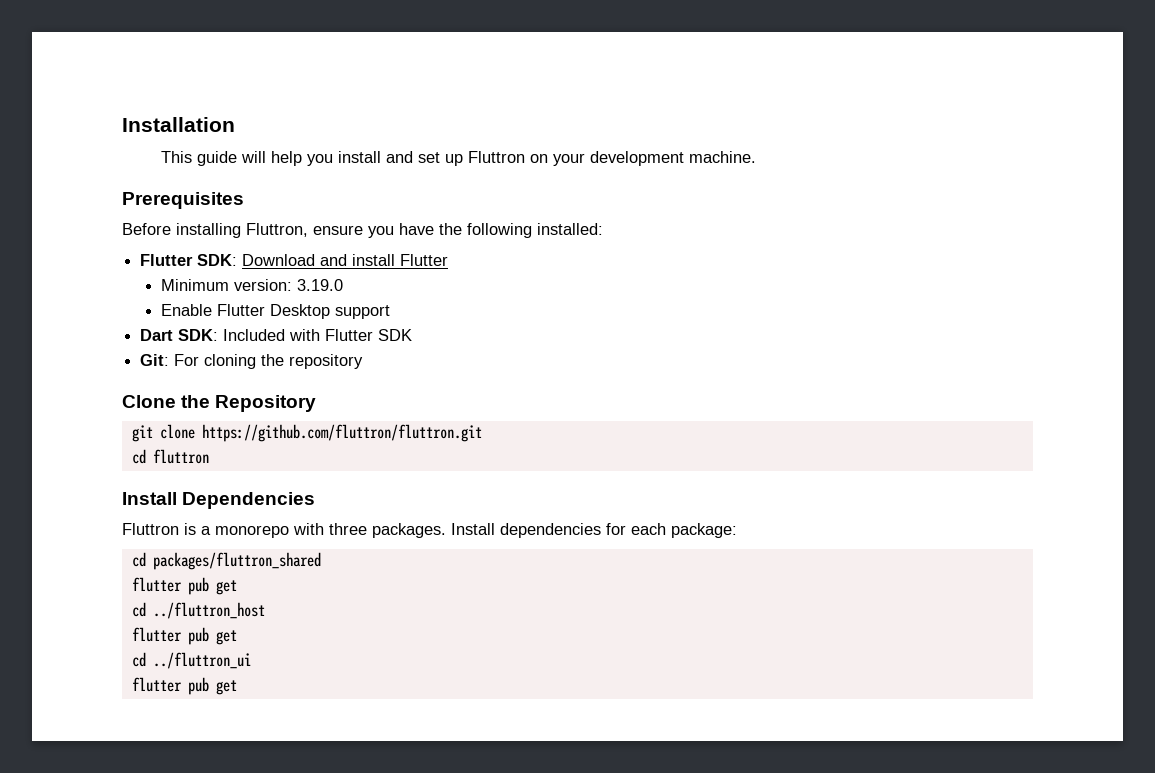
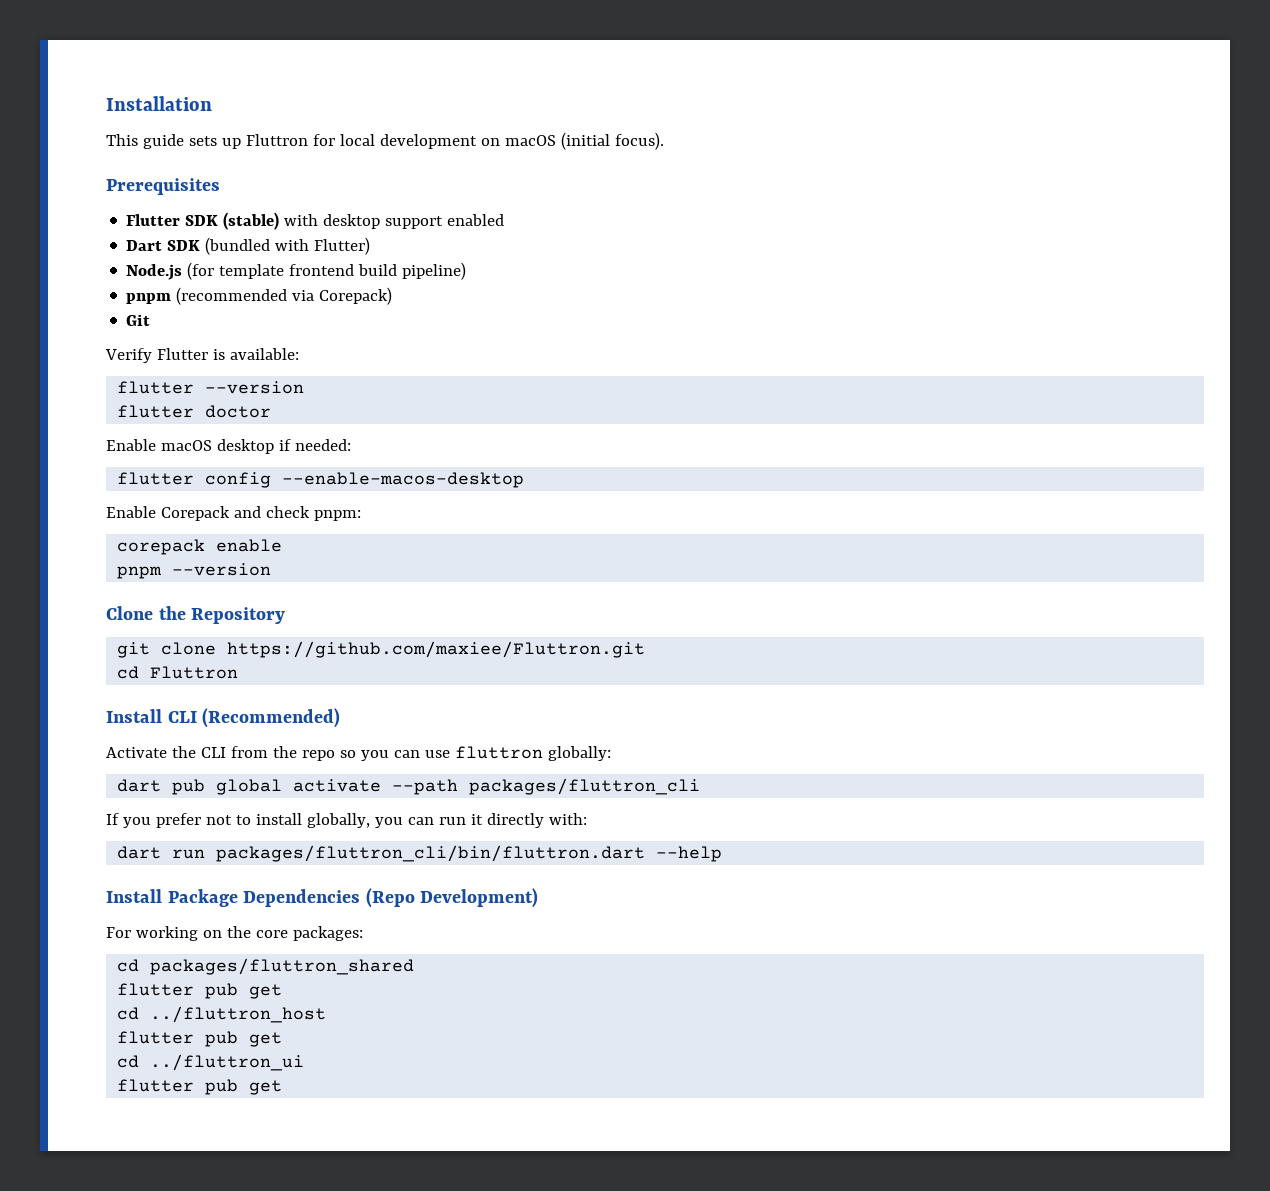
[240,151,756,166] [122,192,244,209] [122,223,603,238] [140,254,449,266] [160,279,343,291] [160,304,390,319] [140,329,413,341] [140,354,364,369] will help you install and set up Fluttron on your development machine. // Prerequisites // Before installing Fluttron, ensure you have the following installed: // Flutter SDK: Download and install Flutter // Minimum version: 3.19.0 // Enable Flutter Desktop support // Dart SDK: Included with Flutter SDK // Git: For cloning the repository -> [188,132,664,150] [106,178,220,195] [126,212,505,230] [126,237,371,255] [126,262,467,280] [126,287,393,305] [126,314,151,326] [105,348,299,363] [117,381,305,394] [117,405,272,418] [106,439,351,454] [117,472,525,488] [106,506,361,521] [117,539,283,555] [117,563,272,579] sets up Fluttron for local development on macOS (initial focus). // Prerequisites // Flutter SDK (stable) with desktop support enabled // Dart SDK (bundled with Flutter) // Node.js (for template frontend build pipeline) // pnpm (recommended via Corepack) // Git // Verify Flutter is available: // flutter --version // flutter doctor // Enable macOS desktop if needed: // flutter config --enable-macos-desktop // Enable Corepack and check pnpm: // corepack enable // pnpm --version
[201,424,482,442] [131,449,209,464] [122,492,316,509] [122,523,737,538] https://github.com/fluttron/fluttron.git // cd fluttron // Install Dependencies // Fluttron is a monorepo with three packages. Install dependencies for each package: -> [227,641,646,658] [117,666,239,679] [106,708,341,728] [106,746,611,761] [117,778,701,795] [106,813,587,828] [117,845,723,862] [106,888,539,908] [106,926,363,941] https://github.com/maxiee/Fluttron.git // cd Fluttron // Install CLI (Recommended) // Activate the CLI from the repo so you can use fluttron globally: // dart pub global activate --path packages/fluttron_cli // If you prefer not to install globally, you can run it directly with: // dart run packages/fluttron_cli/bin/fluttron.dart --help // Install Package Dependencies (Repo Development) // For working on the core packages:

